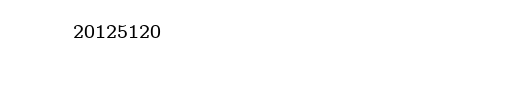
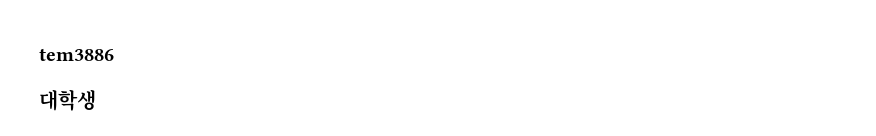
[73,25,161,38] 20125120 -> [39,48,114,61] [39,89,96,111] tem3886 // 대학생

